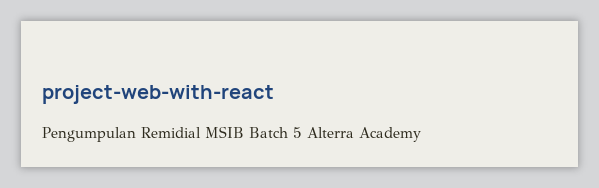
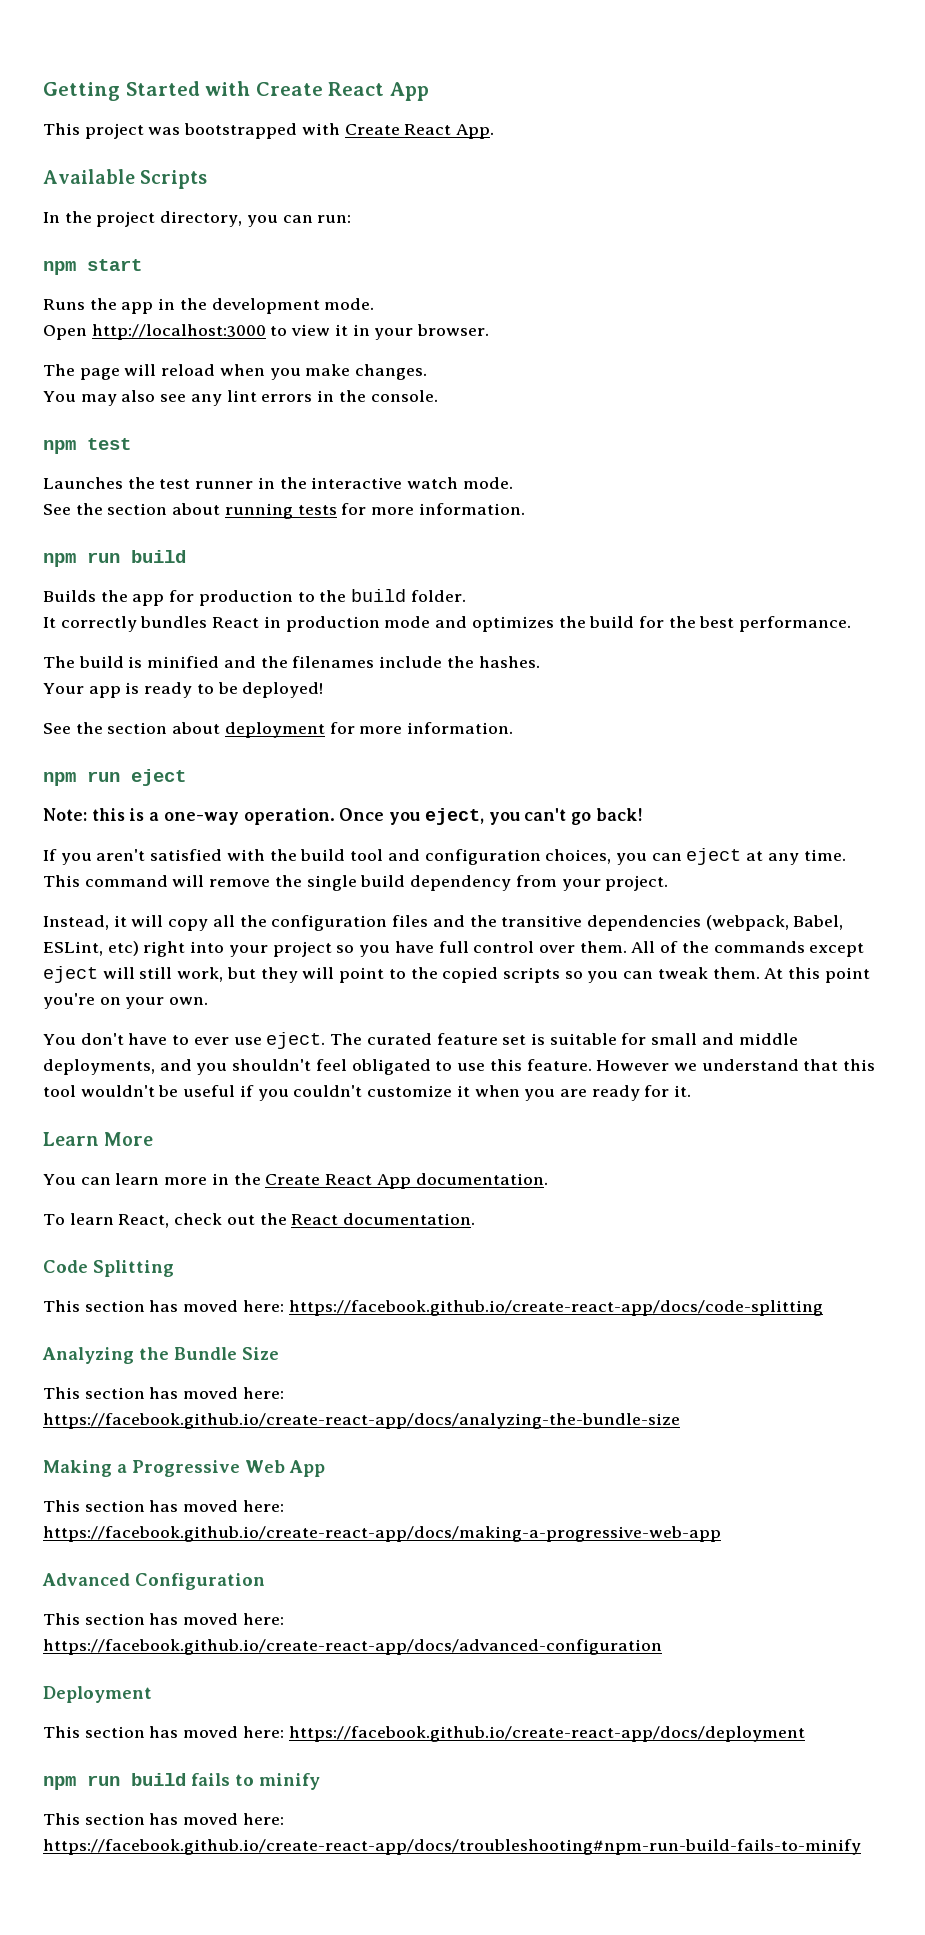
[42,85,274,104] [42,126,421,142] project-web-with-react // Pengumpulan Remidial MSIB Batch 5 Alterra Academy -> [43,81,429,101] [43,123,495,139] [43,169,208,189] [43,211,352,227] [43,259,142,275] [43,298,375,314] [43,324,490,340] [43,364,428,380] [43,390,438,406] [43,438,131,454] [43,477,513,489] [43,503,525,519] [43,550,186,567] [43,589,466,606] [43,616,852,632] [43,656,540,668] [43,682,324,698] [43,722,514,738] [43,769,186,786] [43,808,643,825] [43,848,846,865] [43,875,669,891] [43,915,844,931] [43,941,865,957] [43,966,870,983] [43,993,209,1009] [43,1032,798,1049] [43,1059,876,1075] [43,1085,692,1101] [43,1132,154,1146] [43,1173,548,1189] [43,1213,476,1228] [43,1260,174,1277] [43,1300,823,1316] [42,1347,279,1364] [43,1387,284,1399] [43,1413,680,1429] [43,1460,325,1477] [43,1500,284,1512] [43,1526,721,1542] [42,1573,265,1590] [43,1613,284,1625] [43,1639,662,1655] [43,1686,152,1703] [43,1726,805,1742] [43,1773,320,1790] [43,1813,284,1825] [43,1839,861,1855] Getting Started with Create React App // This project was bootstrapped with Create React App. // Available Scripts // In the project directory, you can run: // npm start // Runs the app in the development mode. // Open http://localhost:3000 to view it in your browser. // The page will reload when you make changes. // You may also see any lint errors in the console. // npm test // Launches the test runner in the interactive watch mode. // See the section about running tests for more information. // npm run build // Builds the app for production to the build folder. // It correctly bundles React in production mode and optimizes the build for the best performance. // The build is minified and the filenames include the hashes. // Your app is ready to be deployed! // See the section about deployment for more information. // npm run eject // Note: this is a one-way operation. Once you eject, you can't go back! // If you aren't satisfied with the build tool and configuration choices, you can eject at any time. This command will remove the single build dependency from your project. // Instead, it will copy all the configuration files and the transitive dependencies (webpack, Babel, ESLint, etc) right into your project so you have full control over them. All of the commands except eject will still work, but they will point to the copied scripts so you can tweak them. At this point you're on your own. // You don't have to ever use eject. The curated feature set is suitable for small and middle deployments, and you shouldn't feel obligated to use this feature. However we understand that this tool wouldn't be useful if you couldn't customize it when you are ready for it. // Learn More // You can learn more in the Create React App documentation. // To learn React, check out the React documentation. // Code Splitting // This section has moved here: https://facebook.github.io/create-react-app/docs/code-splitting // Analyzing the Bundle Size // This section has moved here: https://facebook.github.io/create-react-app/docs/analyzing-the-bundle-size // Making a Progressive Web App // This section has moved here: https://facebook.github.io/create-react-app/docs/making-a-progressive-web-app // Advanced Configuration // This section has moved here: https://facebook.github.io/create-react-app/docs/advanced-configuration // Deployment // This section has moved here: https://facebook.github.io/create-react-app/docs/deployment // npm run build fails to minify // This section has moved here: https://facebook.github.io/create-react-app/docs/troubleshooting#npm-run-build-fails-to-minify

